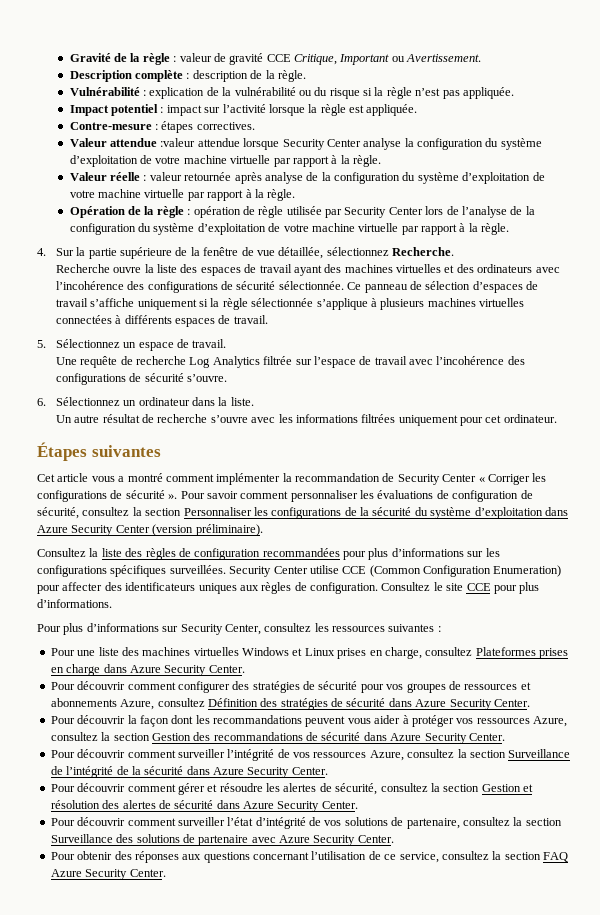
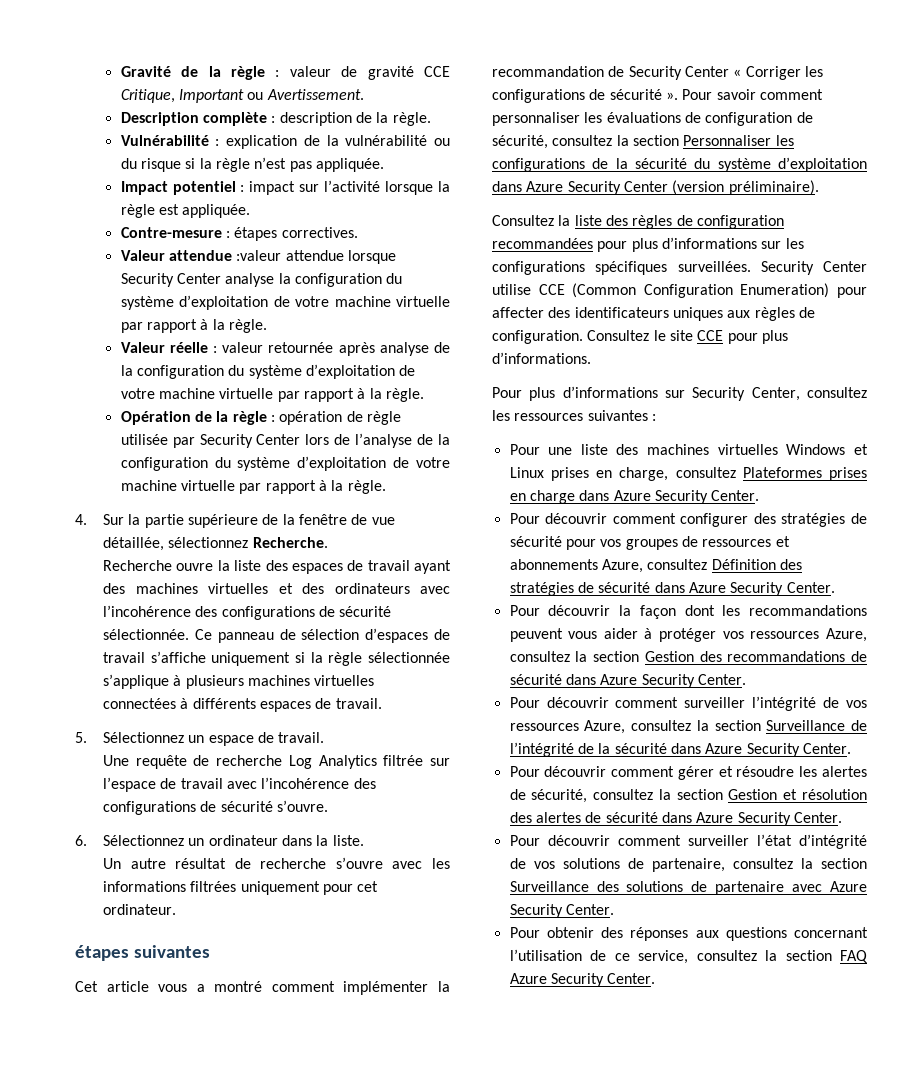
[37,442,87,461] Étapes -> [75,945,129,961] étapes

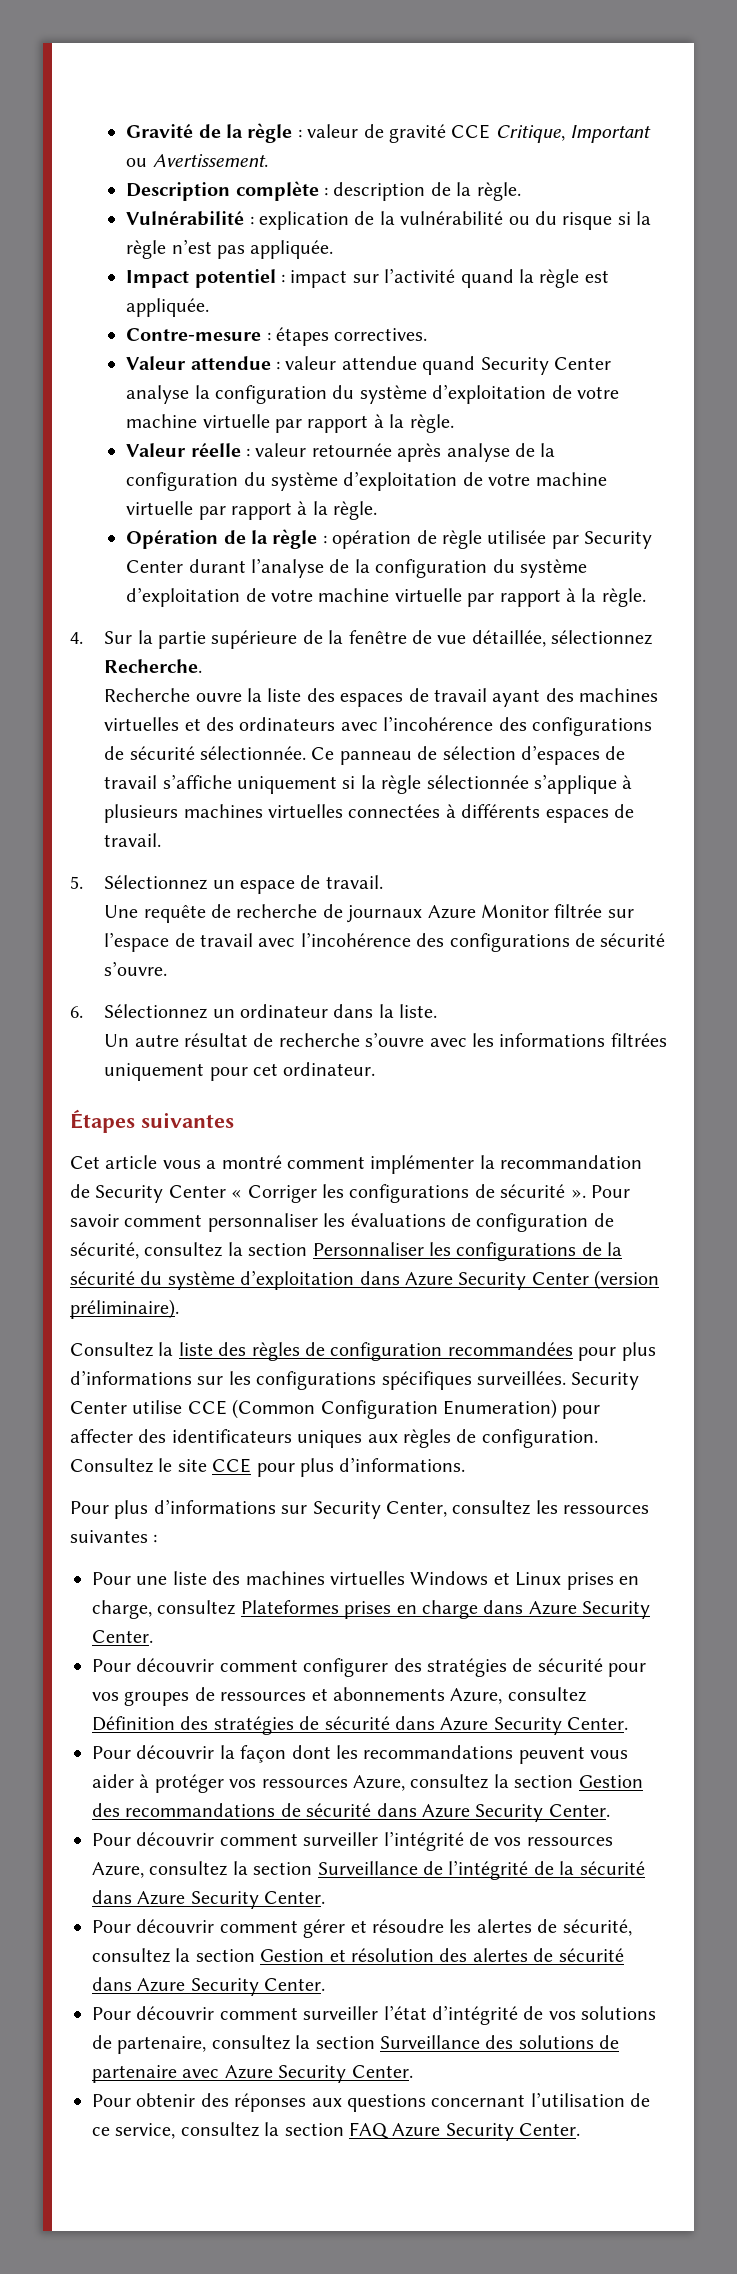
[385,181,434,195] lorsque -> [460,269,514,288] quand
[236,250,396,264] :valeur attendue lorsque -> [275,356,476,375] : valeur attendue quand
[305,434,351,445] lors de -> [188,559,246,573] durant
[288,755,377,769] Log Analytics -> [322,904,549,923] de journaux Azure Monitor
[75,945,129,961] étapes -> [70,1109,135,1133] Étapes

